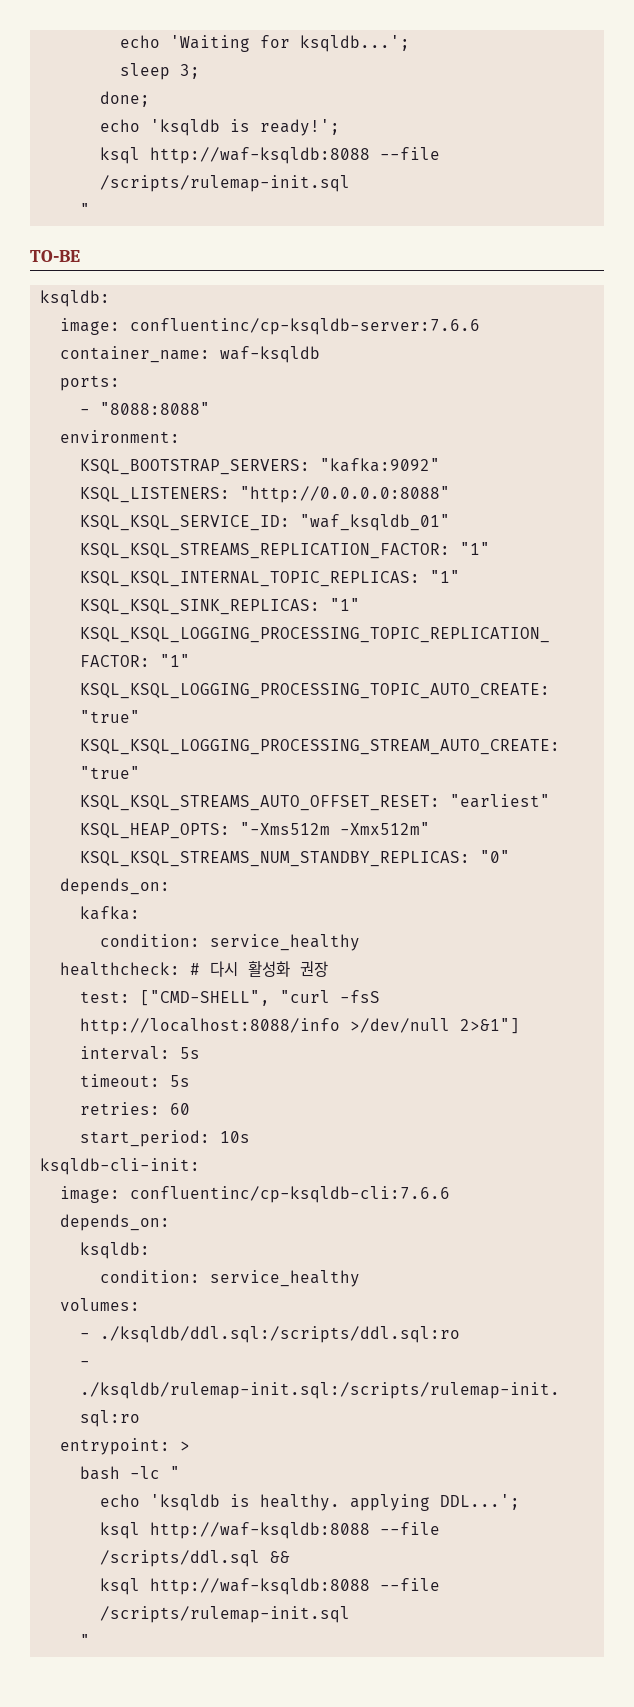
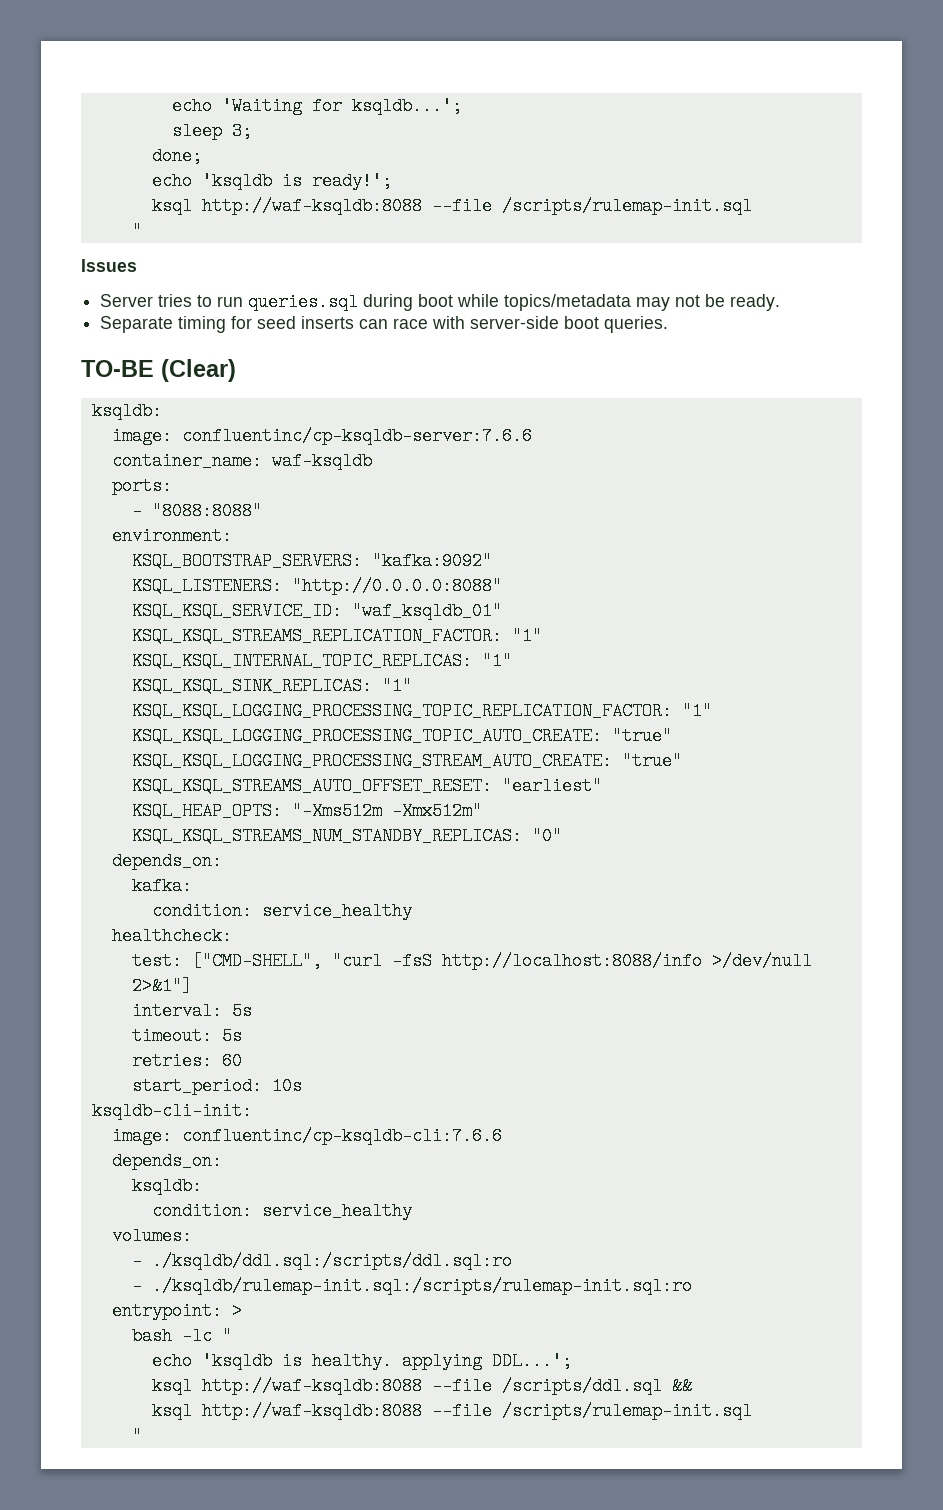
(90, 209) none -> [81,259,137,272] [100,293,781,311] [100,316,669,333] // Issues // Server tries to run queries.sql during boot while topics/metadata may not be ready. // Separate timing for seed inserts can race with server-side boot queries.
(80, 256) none -> [161,359,236,382] (Clear)
[189,961,328,977] # 다시 활성화 권장 -> (232, 936) none

